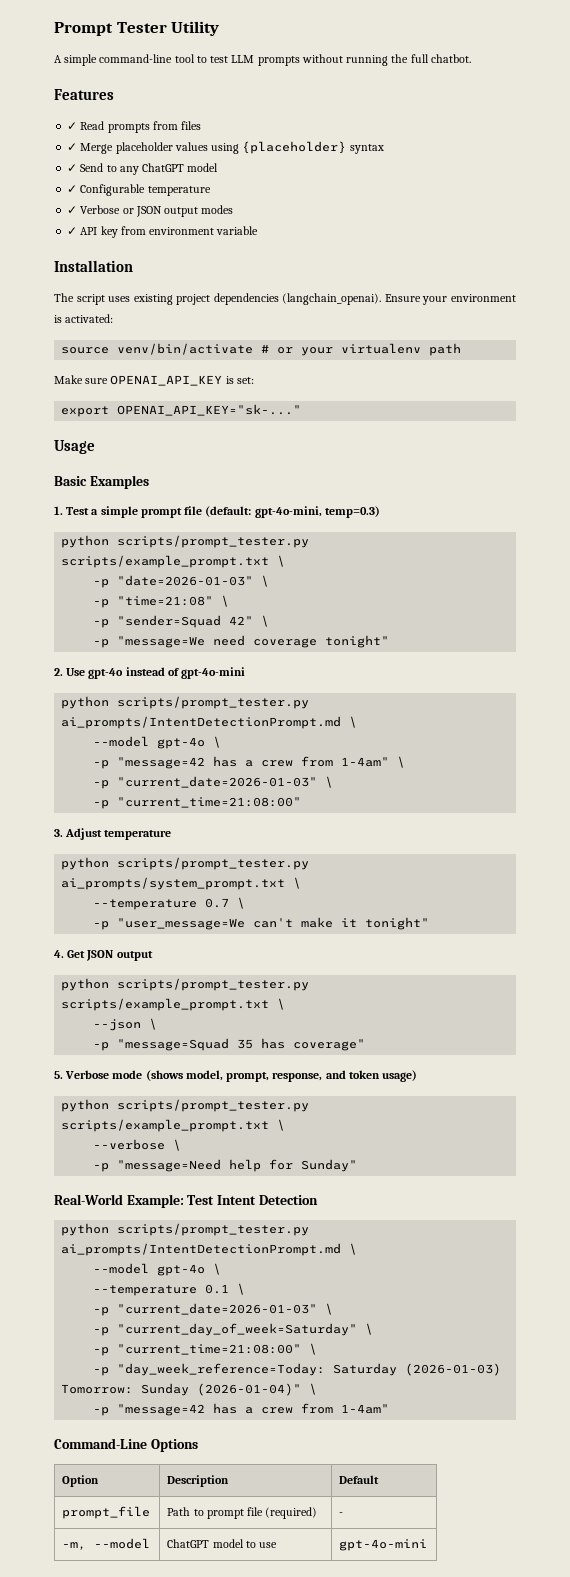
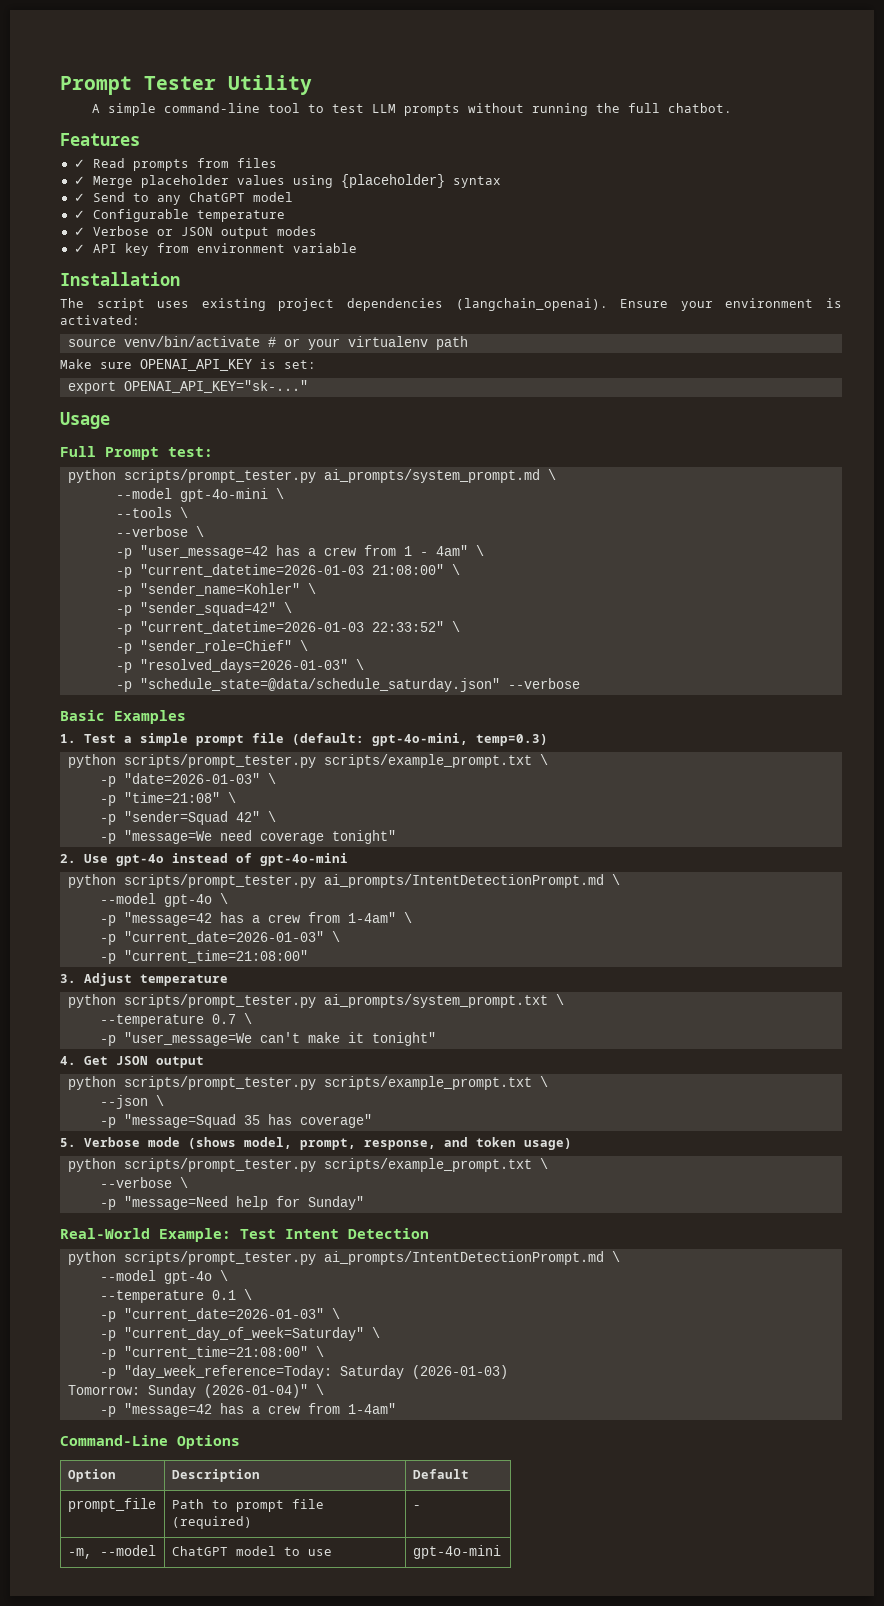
(95, 447) none -> [60,446,213,460] [67,469,556,483] [115,488,284,502] [115,507,188,518] [115,526,204,537] [115,545,484,559] [115,564,460,578] [115,583,316,597] [115,602,292,616] [115,621,460,635] [115,640,308,654] [115,659,364,673] [115,678,580,692] // Full Prompt test: // python scripts/prompt_tester.py ai_prompts/system_prompt.md \ // --model gpt-4o-mini \ // --tools \ // --verbose \ // -p "user_message=42 has a crew from 1 - 4am" \ // -p "current_datetime=2026-01-03 21:08:00" \ // -p "sender_name=Kohler" \ // -p "sender_squad=42" \ // -p "current_datetime=2026-01-03 22:33:52" \ // -p "sender_role=Chief" \ // -p "resolved_days=2026-01-03" \ // -p "schedule_state=@data/schedule_saturday.json" --verbose

